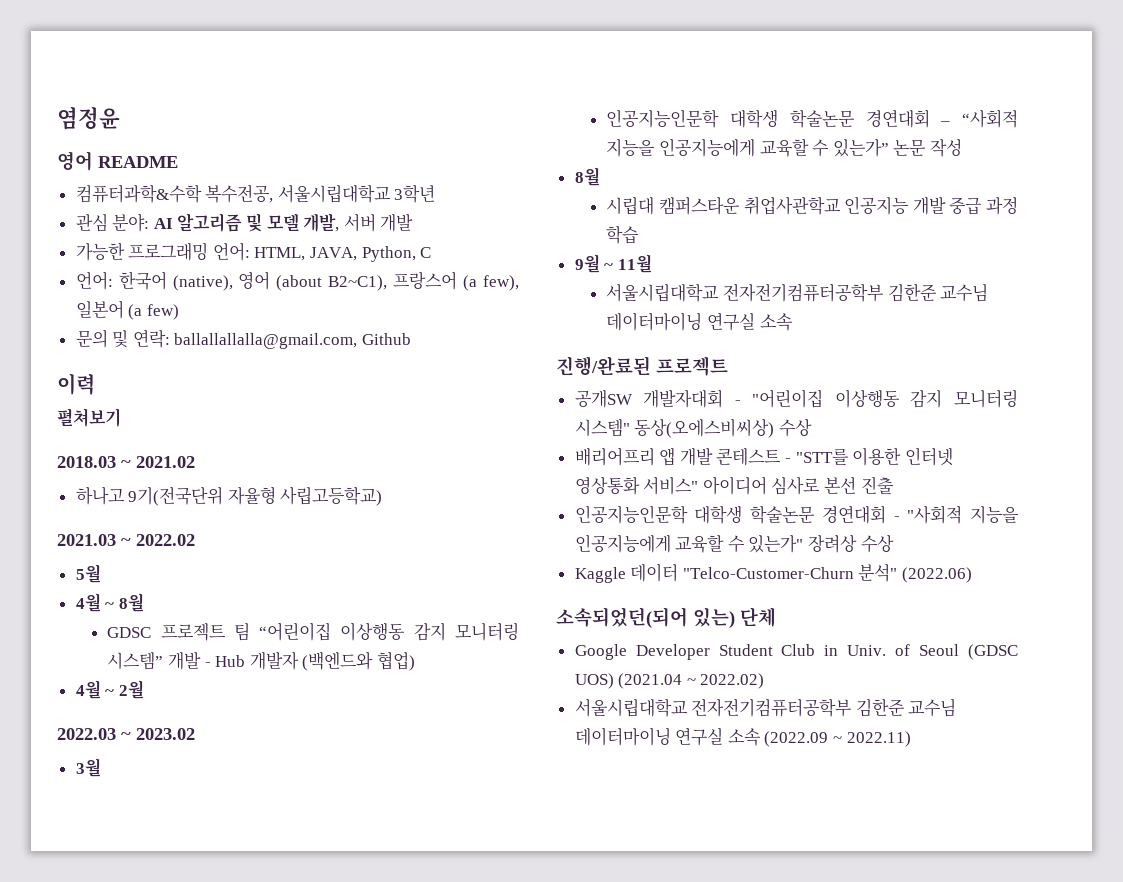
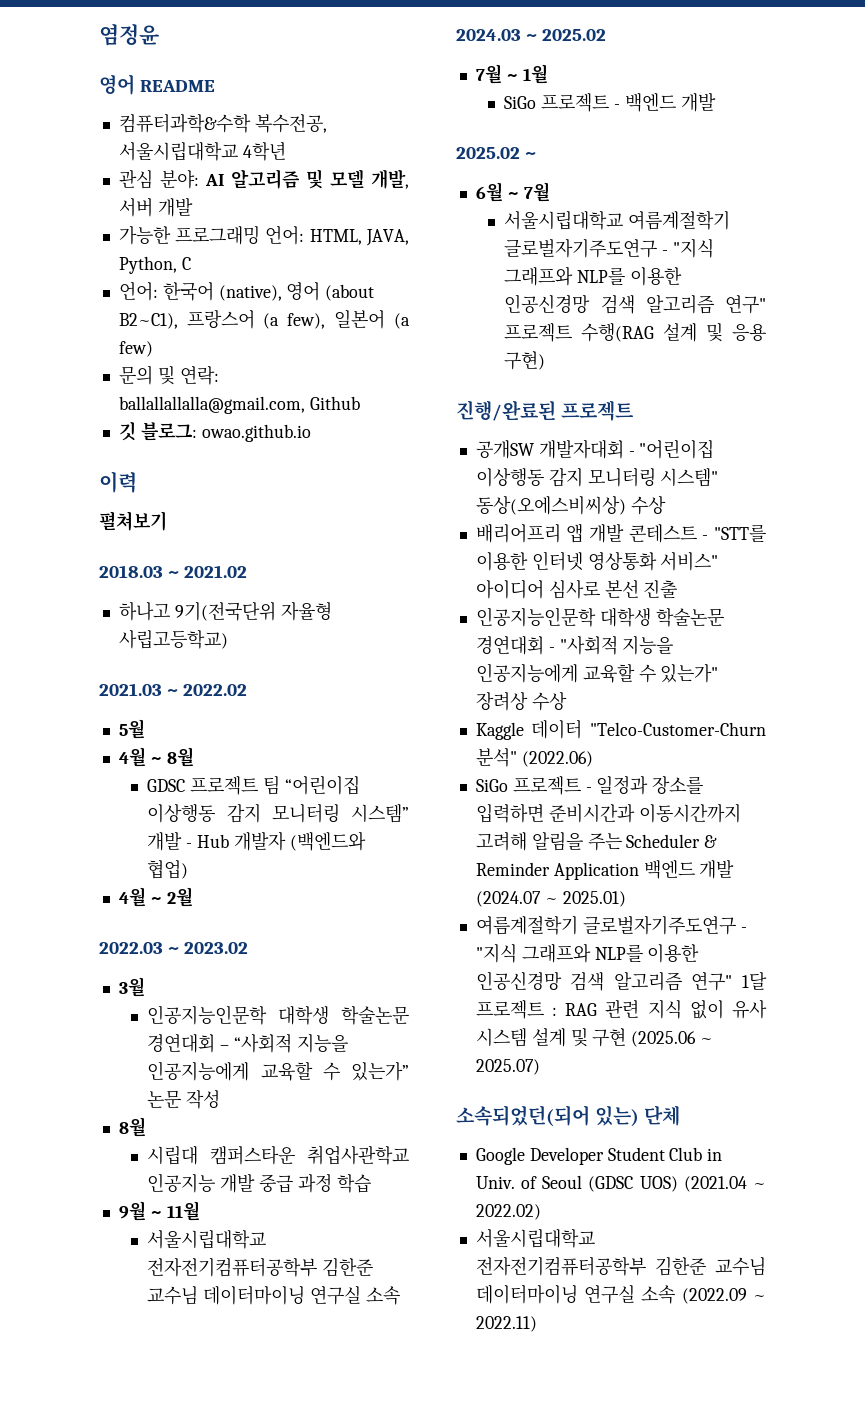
[394,184,436,203] 3학년 -> [242,141,286,161] 4학년
(412, 339) none -> [118,421,311,442] // 깃 블로그: owao.github.io
(793, 322) none -> [456,29,607,41] [475,64,548,84] [504,93,716,112] [456,147,537,159] [475,182,550,202] [504,211,731,230] [504,238,715,258] [504,266,683,286] [504,294,766,314] [504,323,766,342] [504,351,546,370] // 2024.03 ~ 2025.02 // 7월 ~ 1월 // SiGo 프로젝트 - 백엔드 개발 // 2025.02 ~ // 6월 ~ 7월 // 서울시립대학교 여름계절학기 글로벌자기주도연구 - "지식 그래프와 NLP를 이용한 인공신경망 검색 알고리즘 연구" 프로젝트 수행(RAG 설계 및 응용 구현)
(973, 575) none -> [475,776,704,795] [475,803,741,823] [475,832,718,851] [475,860,735,880] [475,891,626,907] [475,915,747,935] [475,943,700,963] [475,971,767,991] [475,999,767,1019] [475,1028,714,1047] [475,1059,540,1075] // SiGo 프로젝트 - 일정과 장소를 입력하면 준비시간과 이동시간까지 고려해 알림을 주는 Scheduler & Reminder Application 백엔드 개발 (2024.07 ~ 2025.01) // 여름계절학기 글로벌자기주도연구 - "지식 그래프와 NLP를 이용한 인공신경망 검색 알고리즘 연구" 1달 프로젝트 : RAG 관련 지식 없이 유사 시스템 설계 및 구현 (2025.06 ~ 2025.07)

